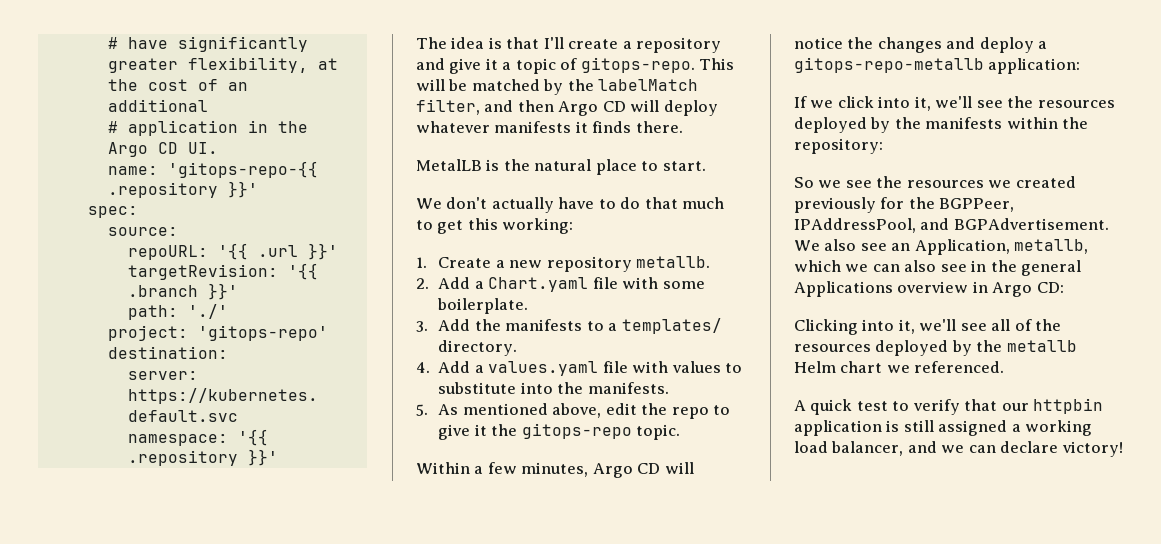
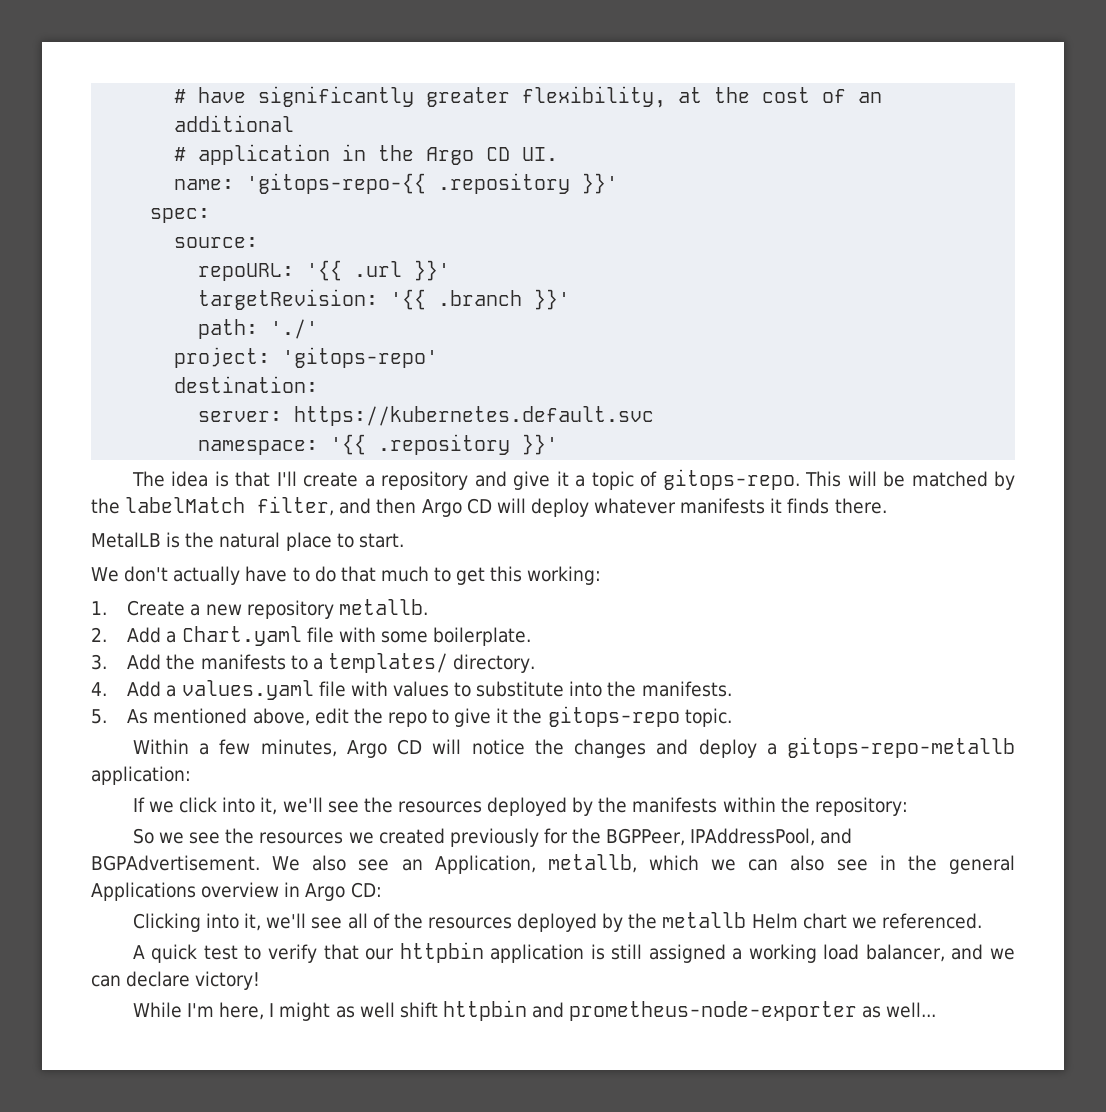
(1123, 449) none -> [132,1000,937,1021] // While I'm here, I might as well shift httpbin and prometheus-node-exporter as well...

